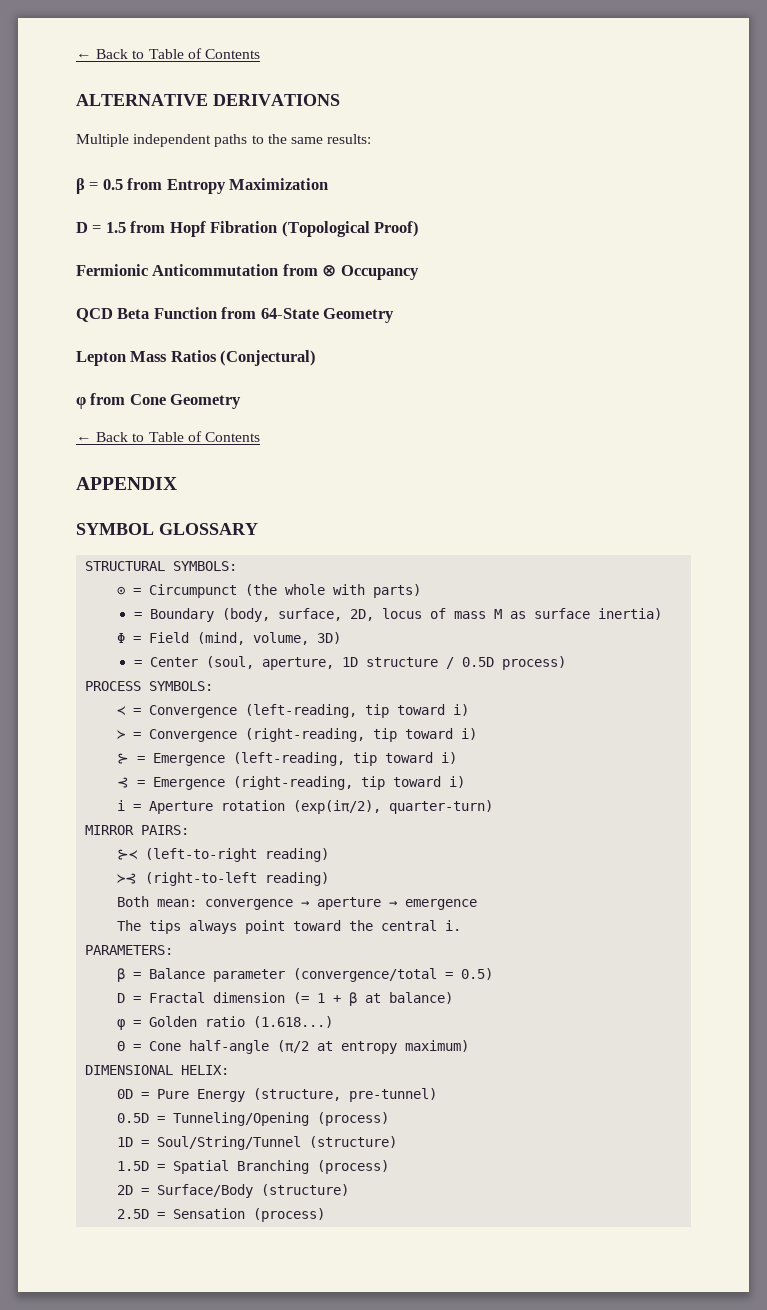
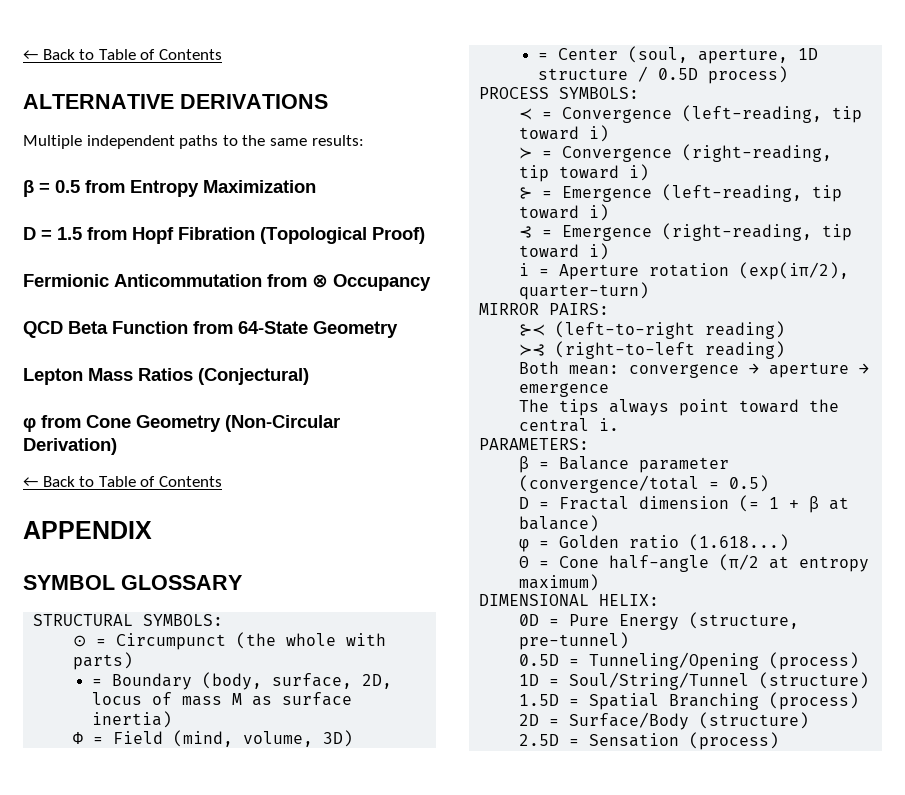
(242, 401) none -> [225,415,340,432] [23,438,117,455] (Non-Circular Derivation)

